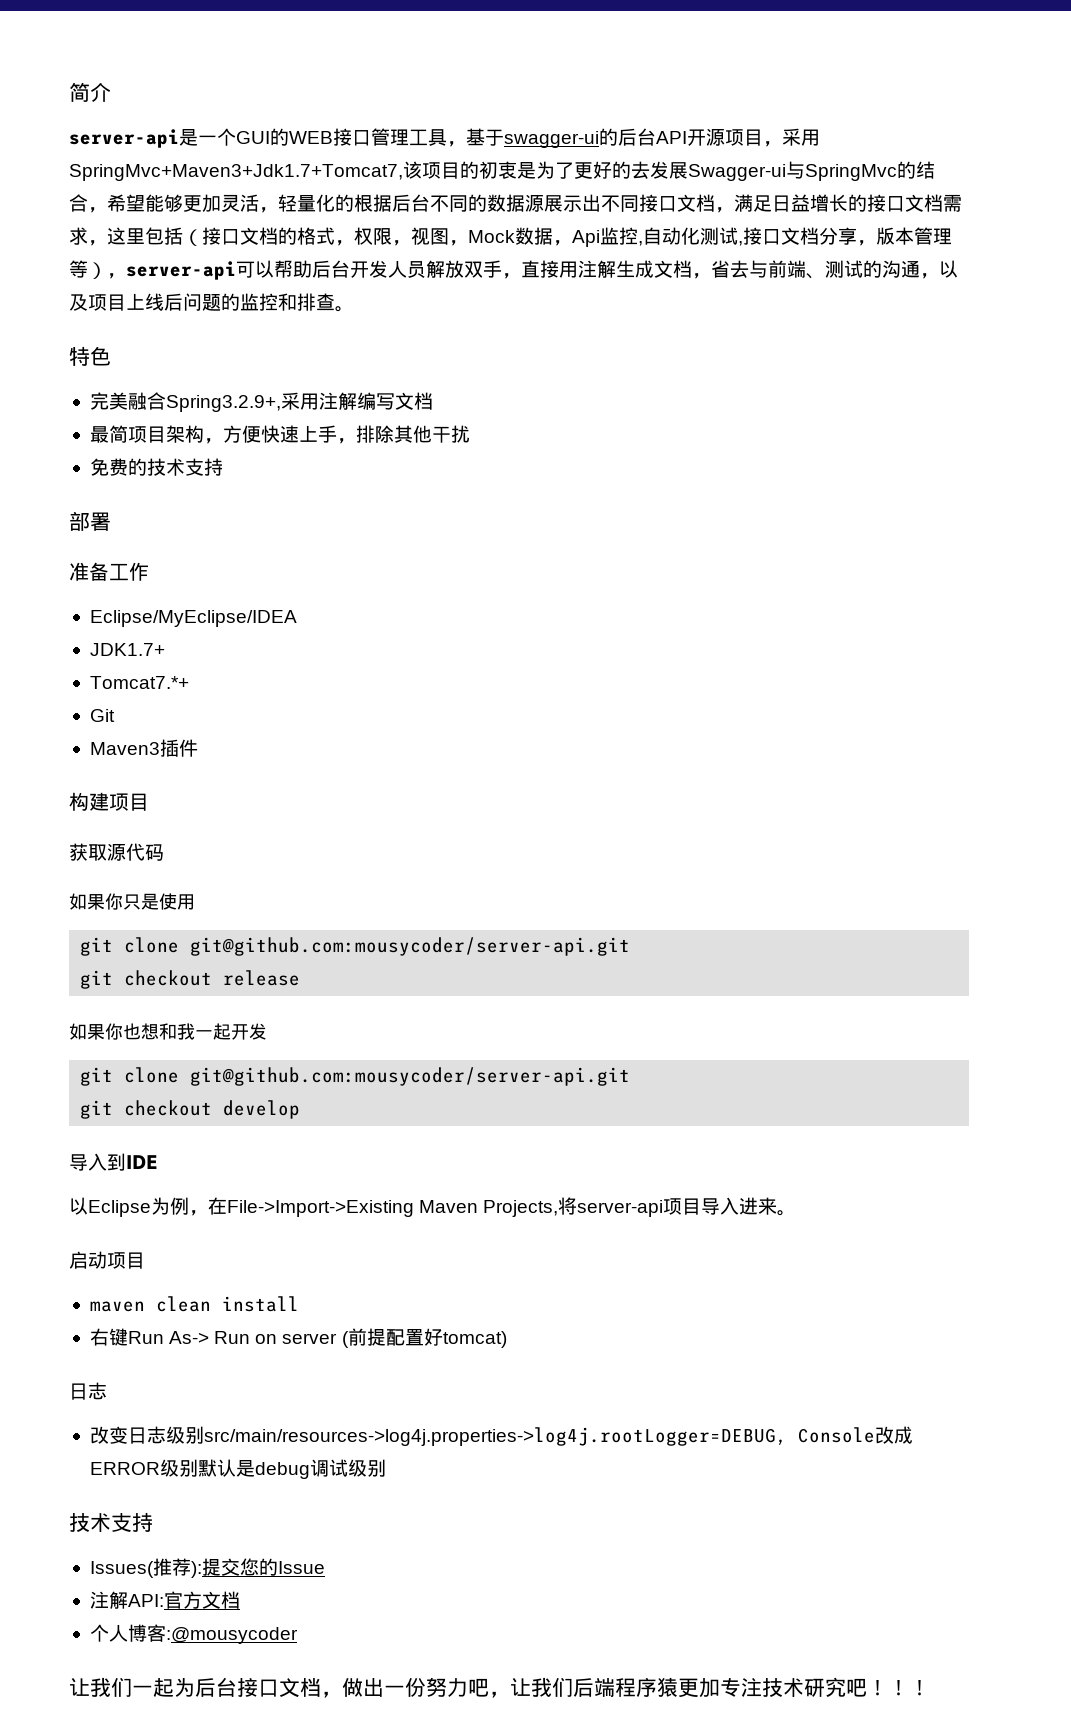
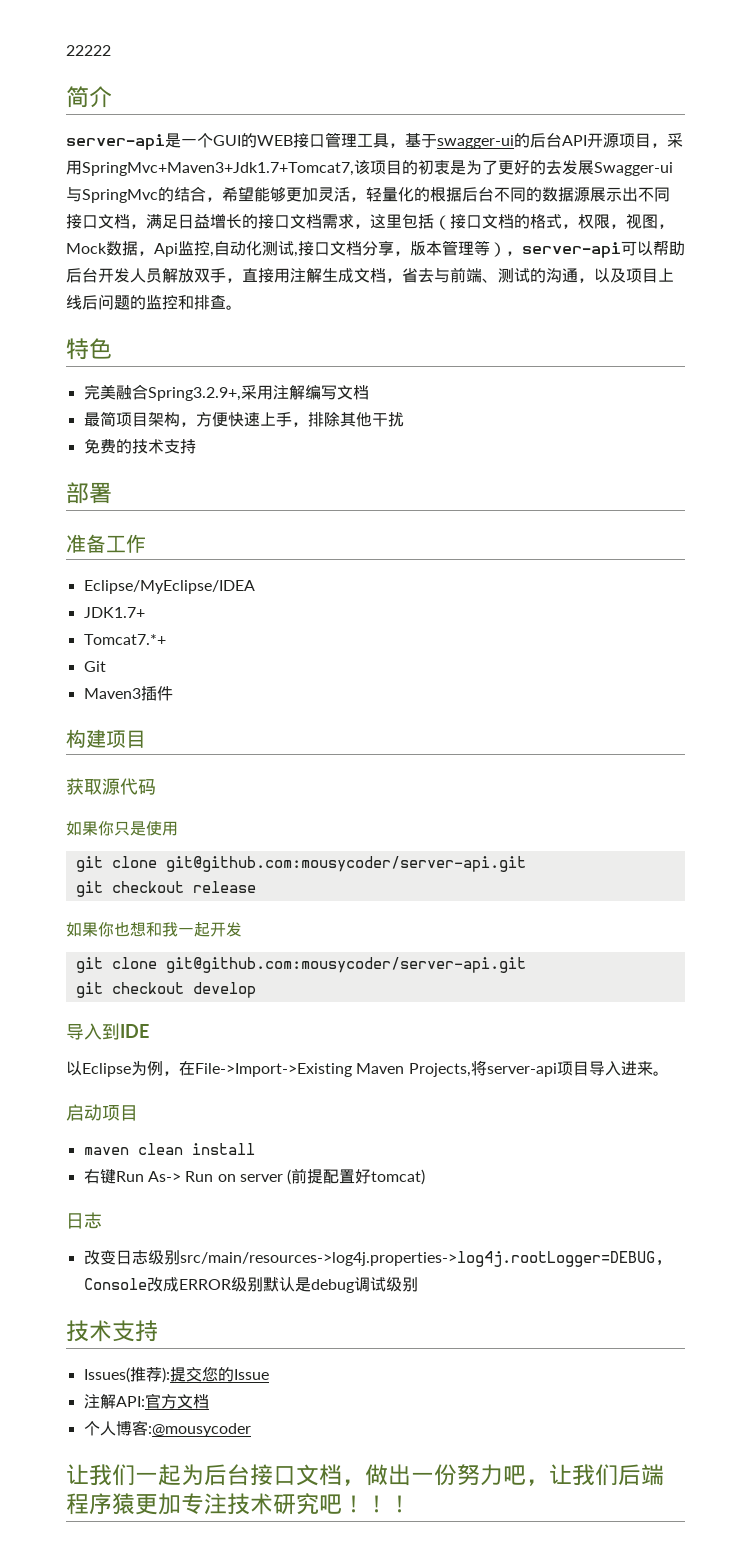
(69, 92) none -> [66,45,111,56] 22222 //

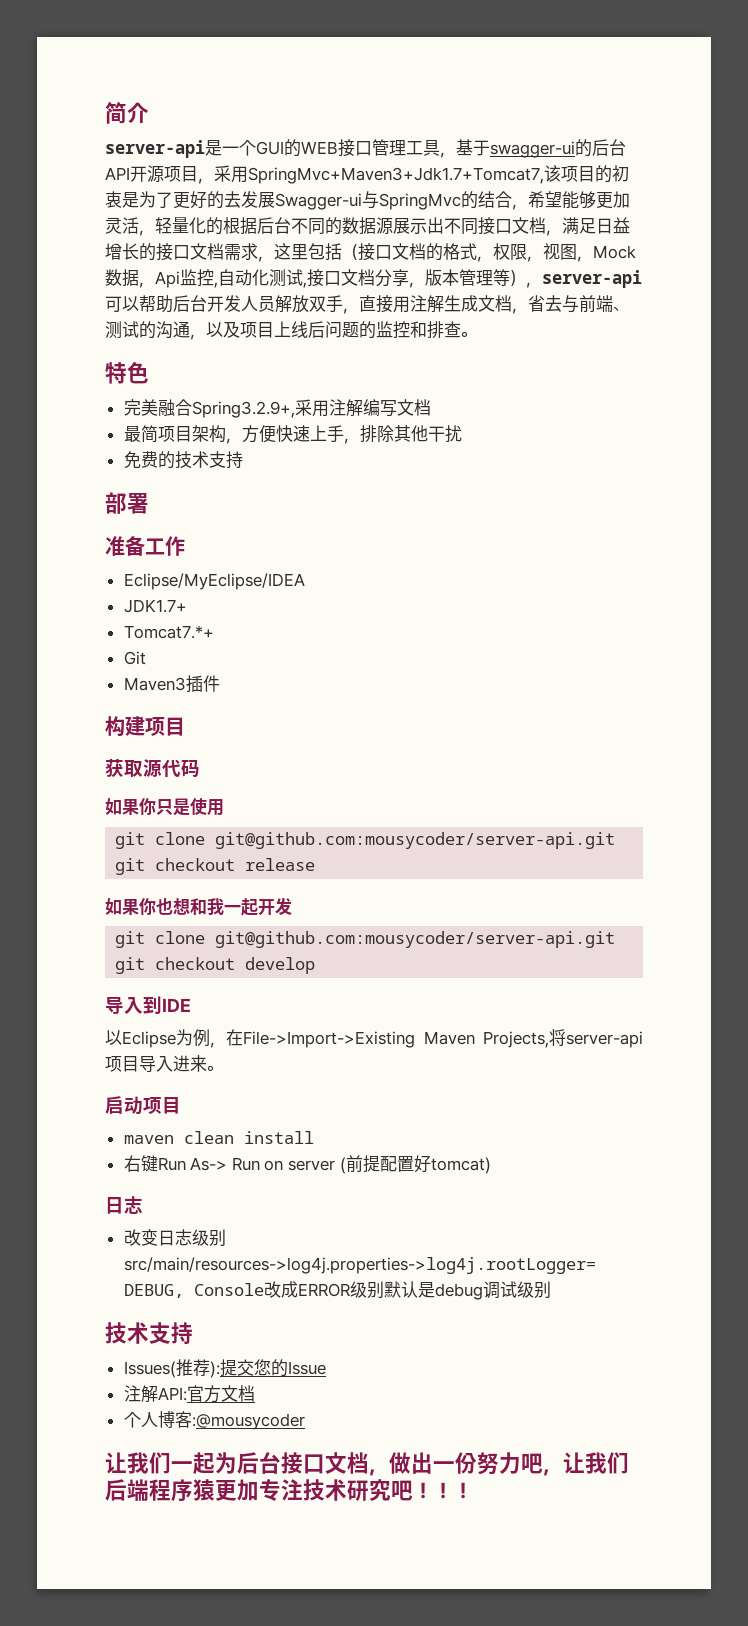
[66,45,111,56] 22222 // -> (105, 113) none

